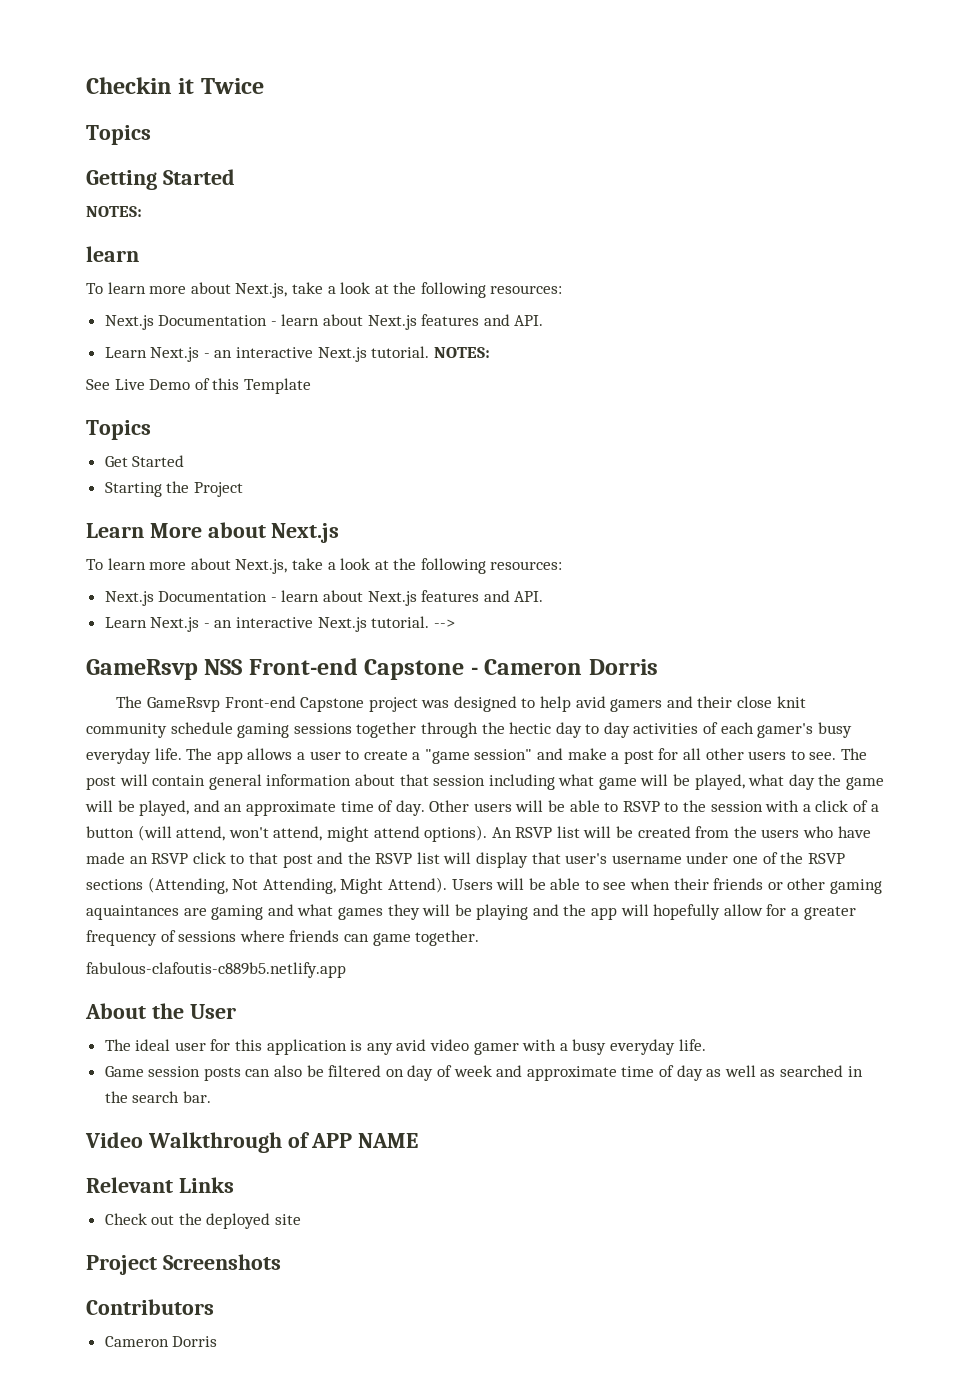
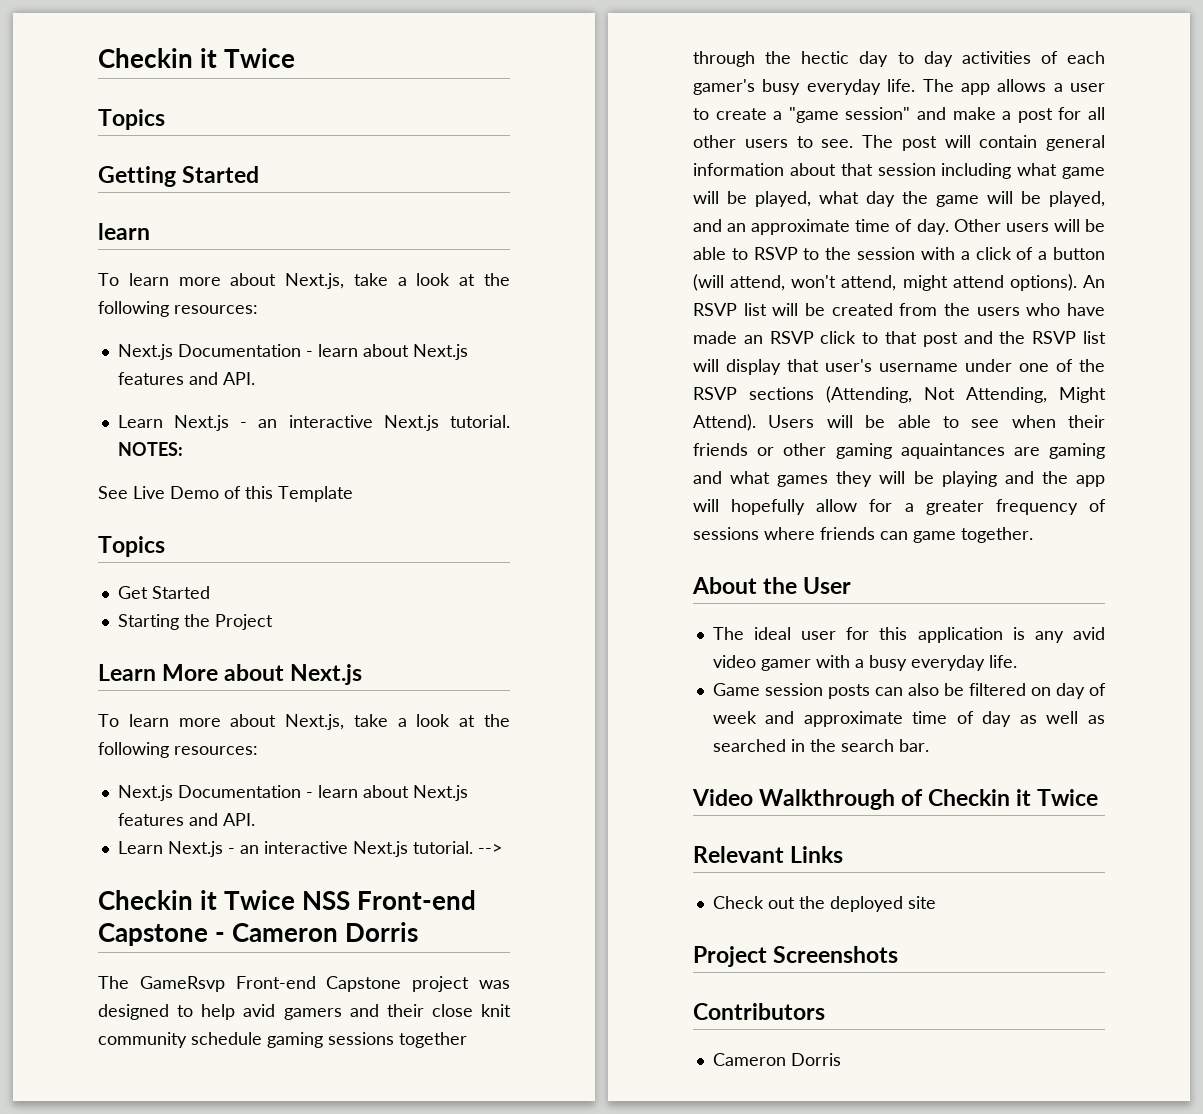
[86,206,142,217] // NOTES: -> (260, 174) none
[86,659,198,680] GameRsvp -> [98,890,295,910] Checkin it Twice
[86,962,346,978] // fabulous-clafoutis-c889b5.netlify.app -> (1033, 535) none
[311,1133,419,1148] APP NAME -> [928,789,1099,806] Checkin it Twice

